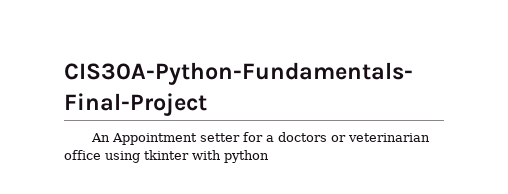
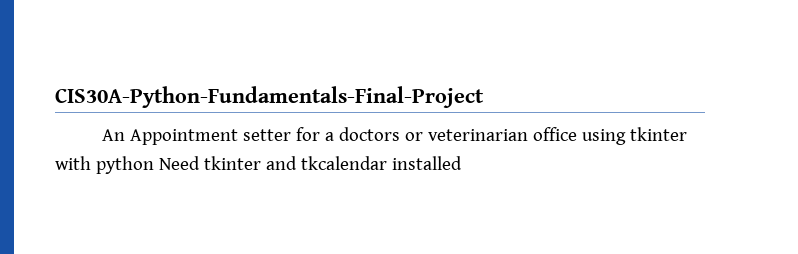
(269, 156) none -> [158,156,462,170] Need tkinter and tkcalendar installed

